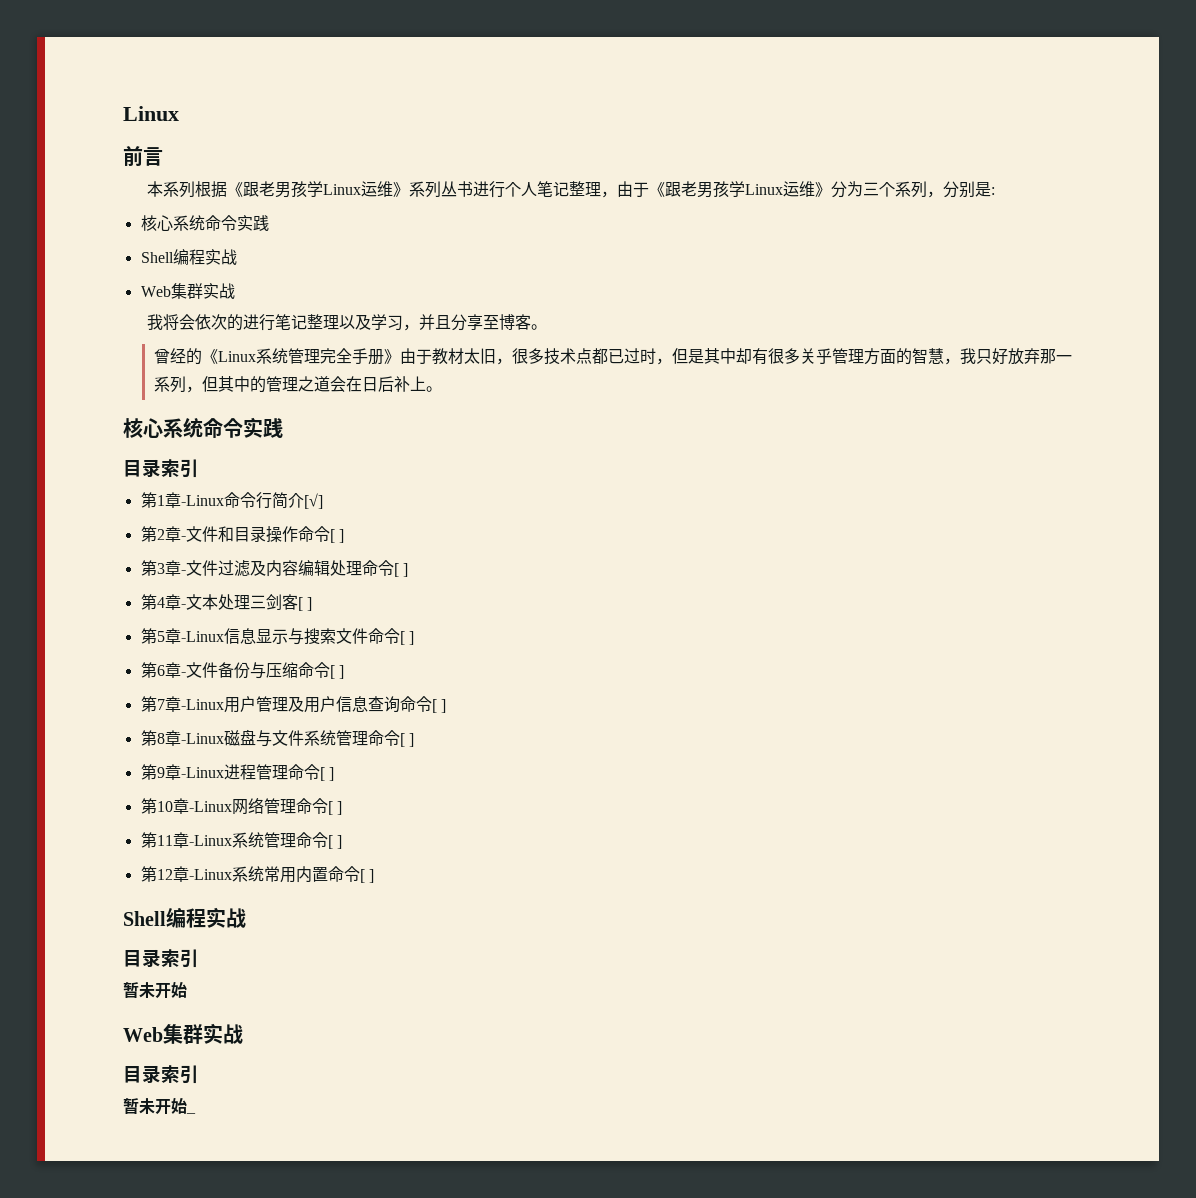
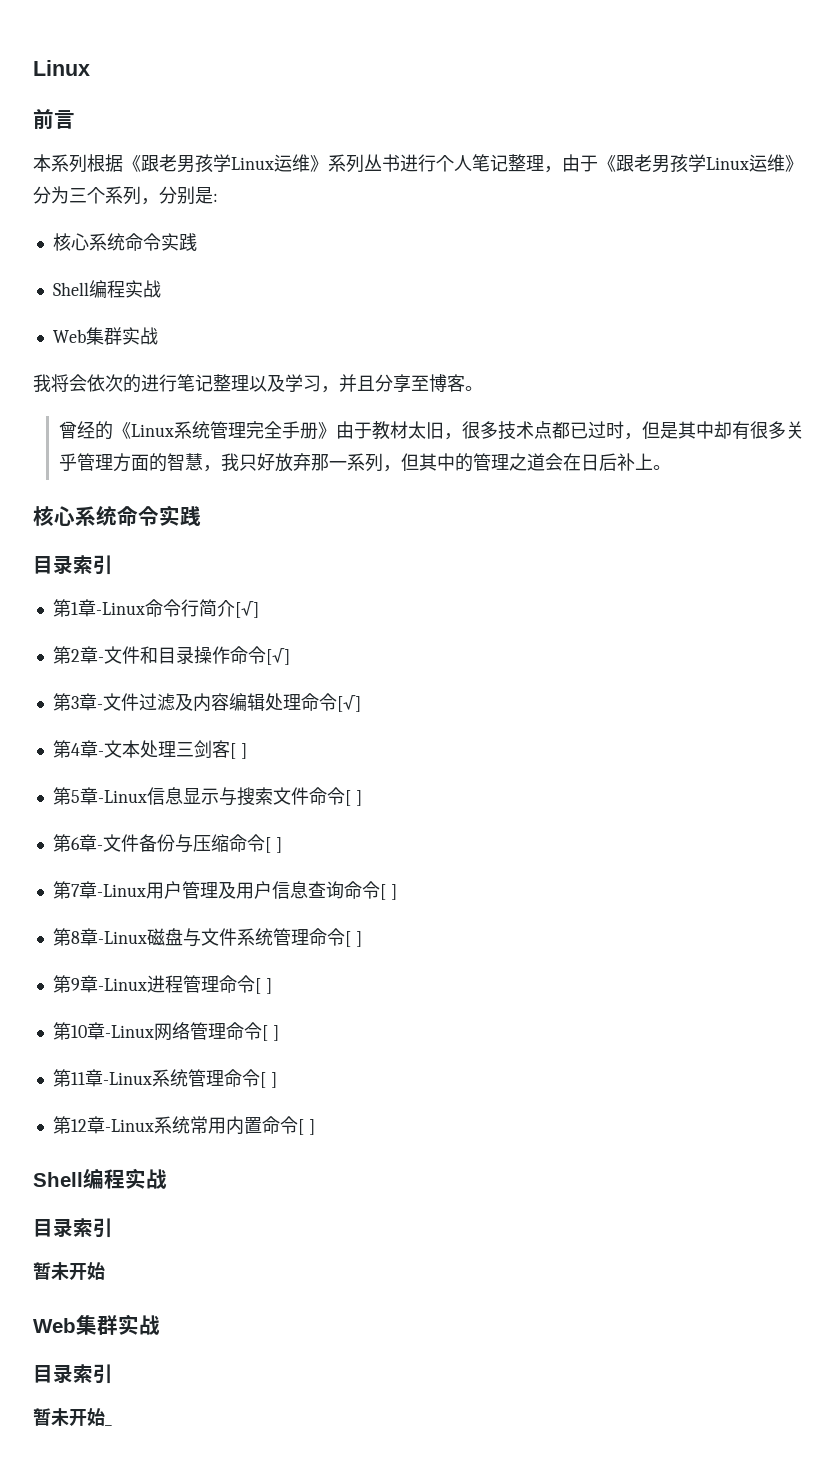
[329,529,344,543] [ ] -> [265,648,290,665] [√]
[393,563,408,577] [ ] -> [336,695,361,712] [√]

